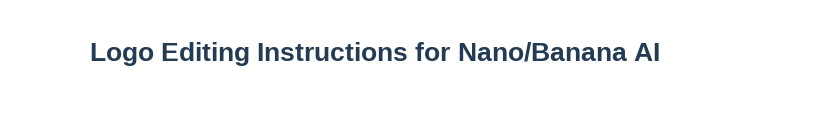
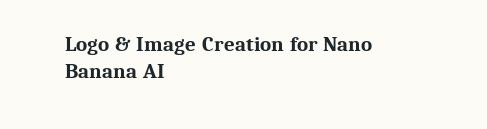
[161,42,627,66] Editing Instructions for Nano/Banana -> [114,37,373,55] [65,64,137,78] & Image Creation for Nano Banana

